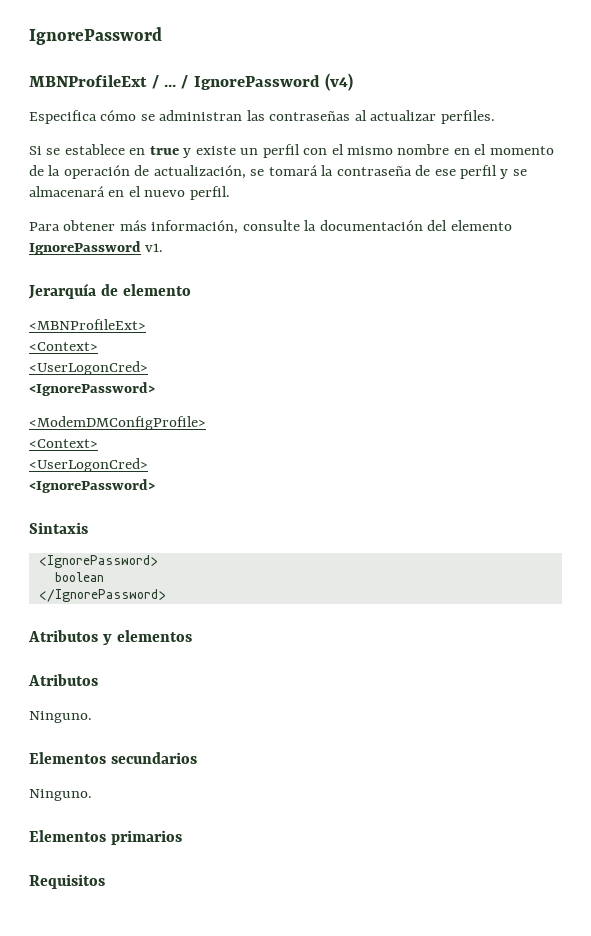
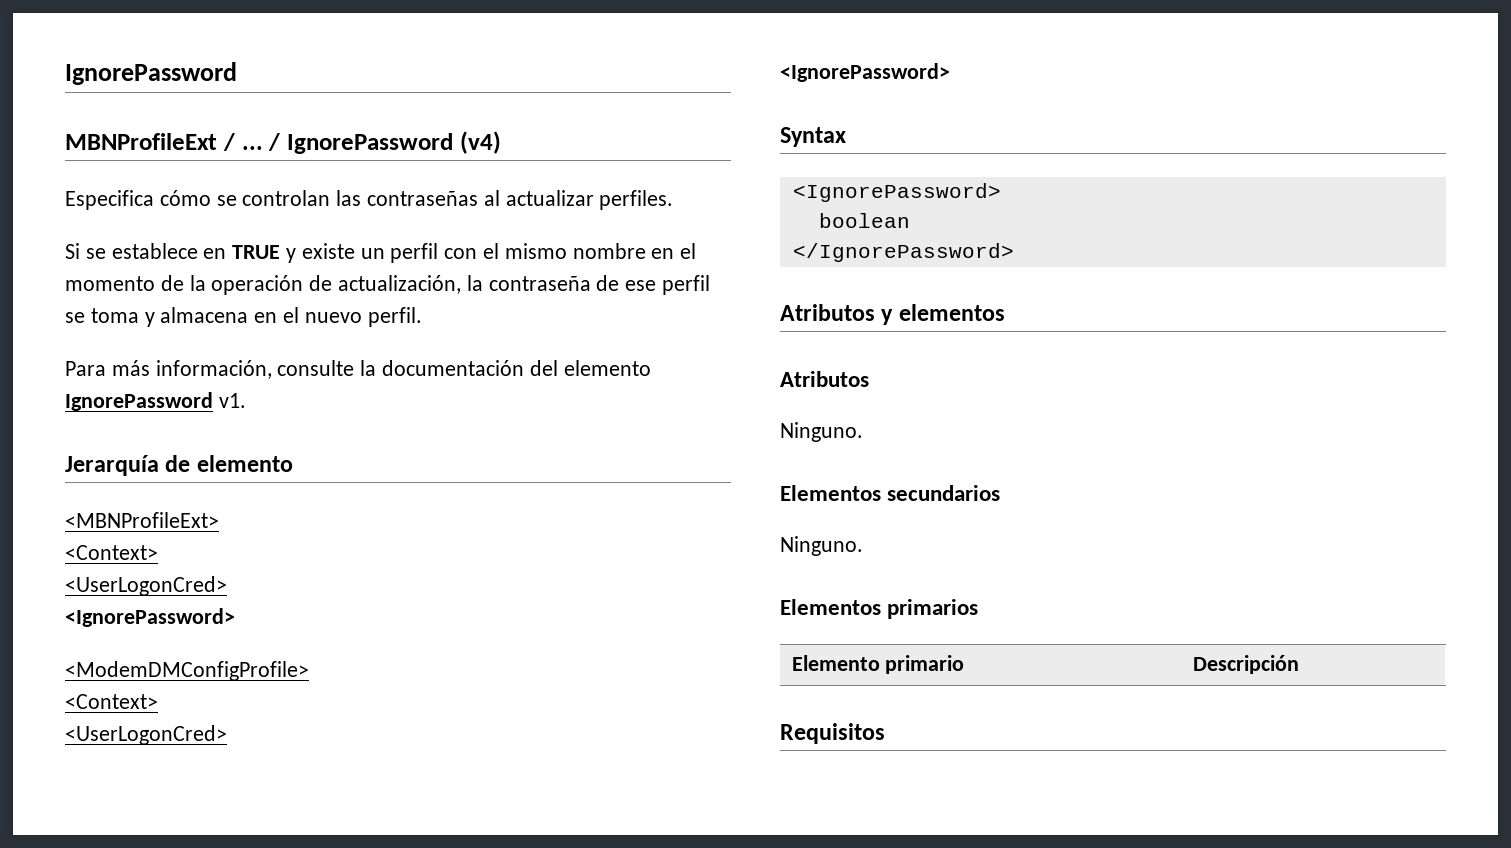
[159,110,243,121] administran -> [242,190,331,206] controlan
[149,146,179,155] true -> [232,245,281,259] TRUE
[250,165,318,176] se tomará -> (462, 284) none
[500,169,527,179] [29,186,105,197] y se almacenará -> [65,307,249,327] se toma y almacena
[63,220,116,231] obtener -> (106, 368) none
[29,522,88,534] Sintaxis -> [780,127,846,147] Syntax
(182, 837) none -> [791,655,965,674] [1192,655,1299,674] // Elemento primario | Descripción

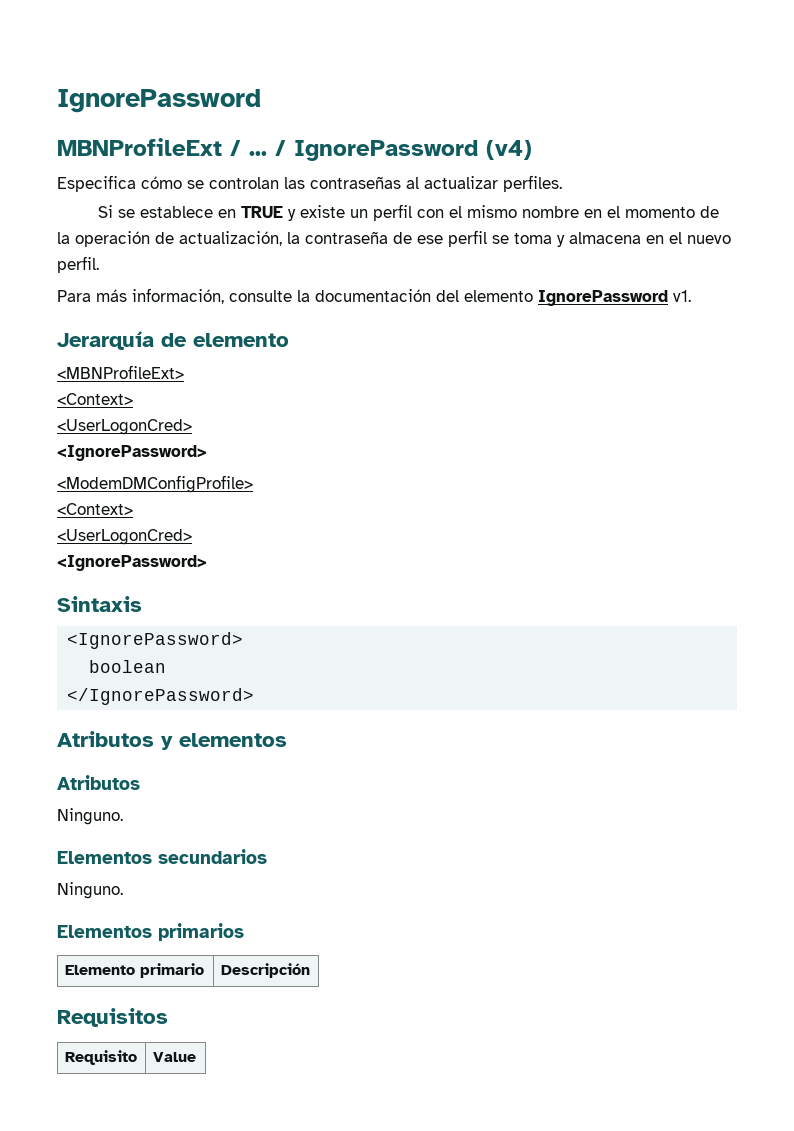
[780,127,846,147] Syntax -> [57,596,142,612] Sintaxis
(885, 733) none -> [64,1050,137,1065] [152,1052,196,1062] // Requisito | Value

